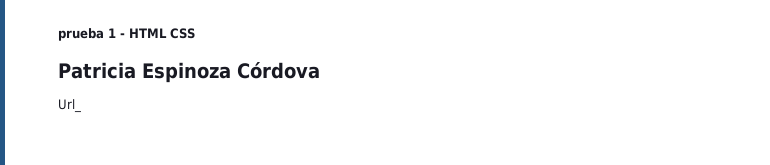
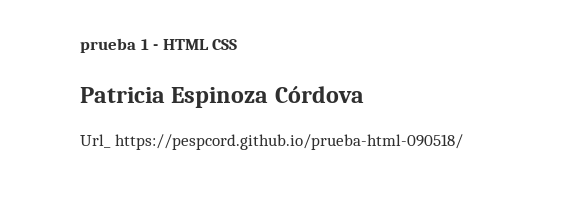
(81, 106) none -> [114,134,463,150] https://pespcord.github.io/prueba-html-090518/

